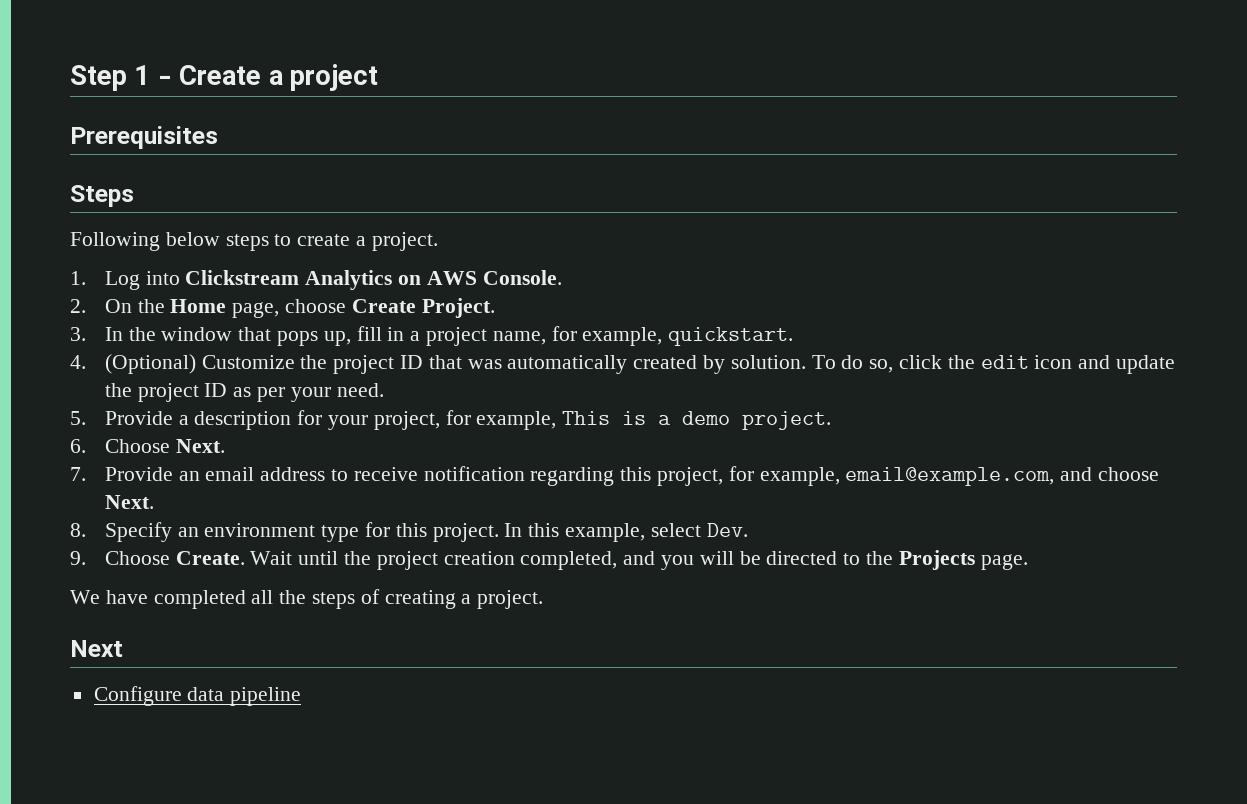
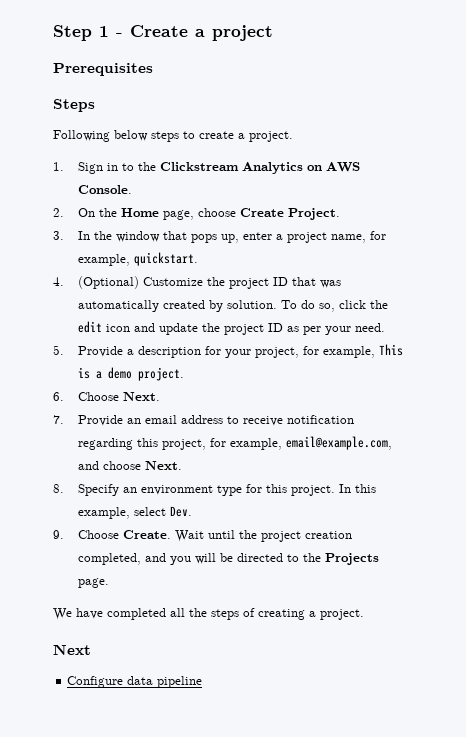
[104,271,180,290] Log into -> [78,162,157,174] Sign in to the
[356,326,405,341] fill in -> [243,232,273,240] enter

